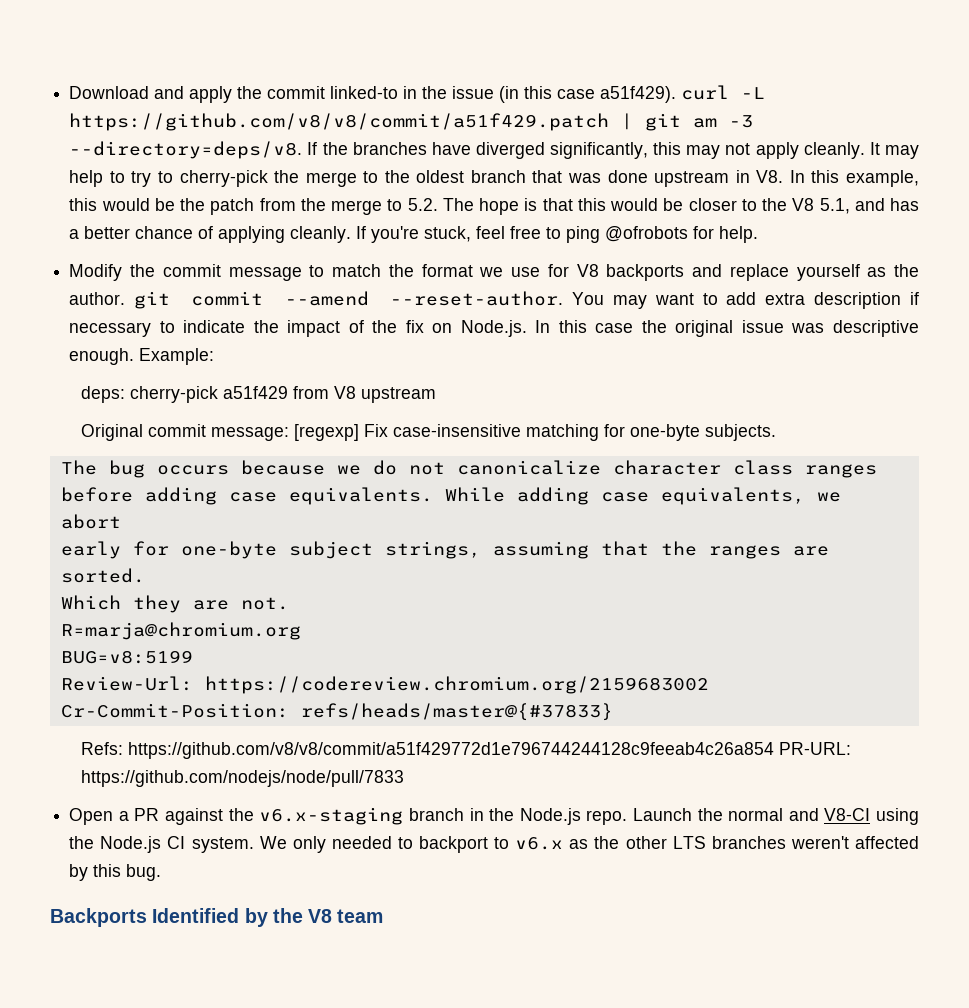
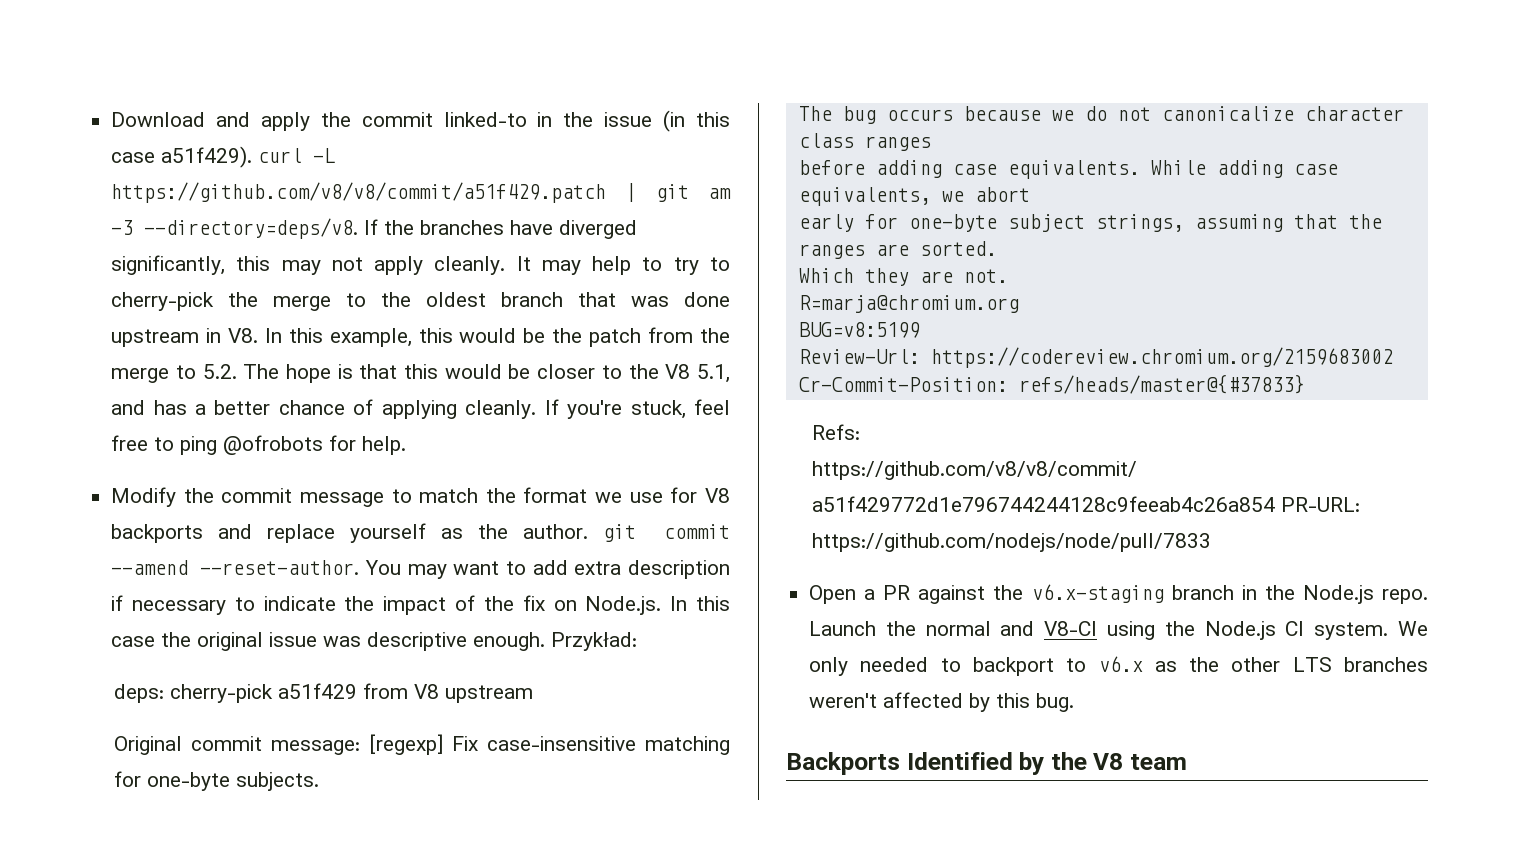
[139,348,215,365] Example: -> [551,632,638,651] Przykład:

